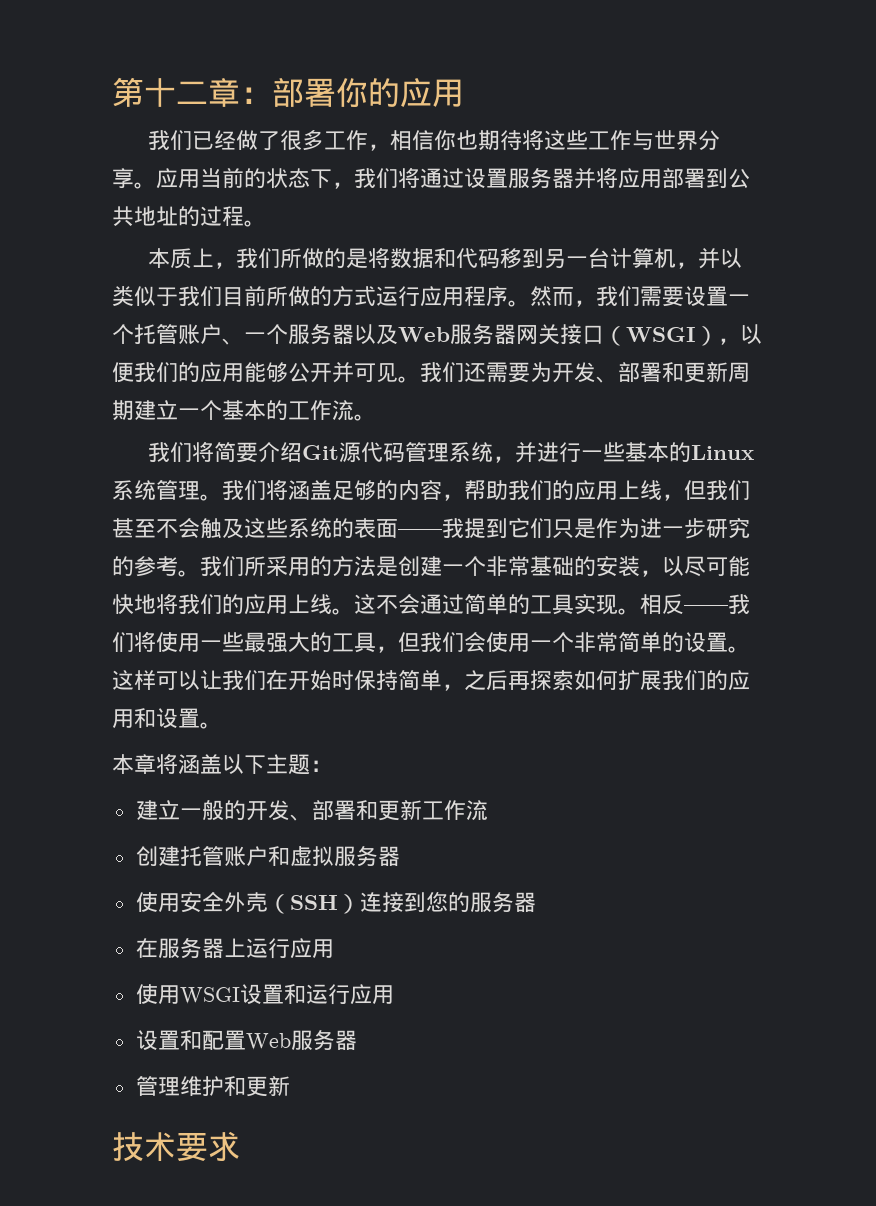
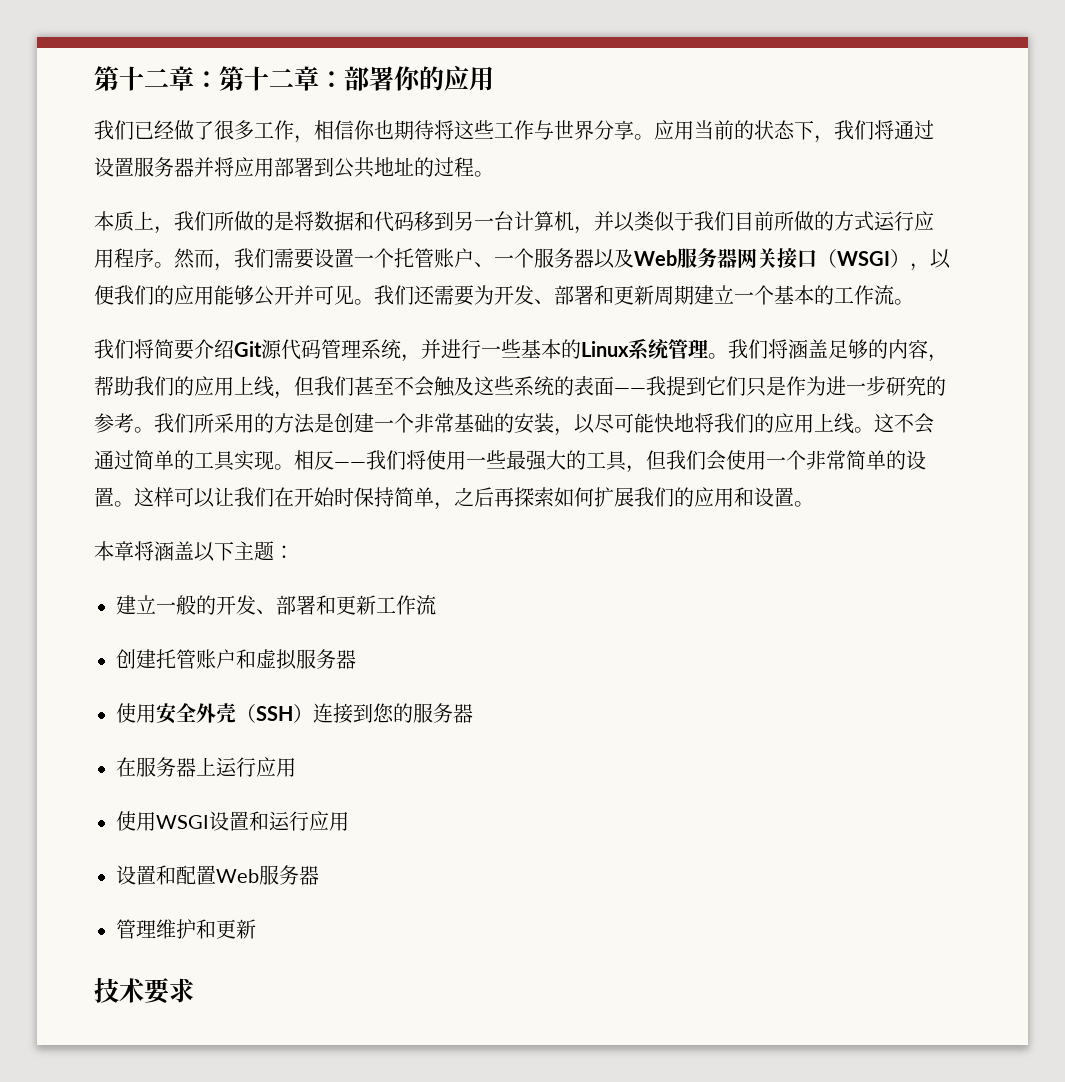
[112,77,272,107] 第十二章： -> [94,66,344,91] 第十二章：第十二章：

